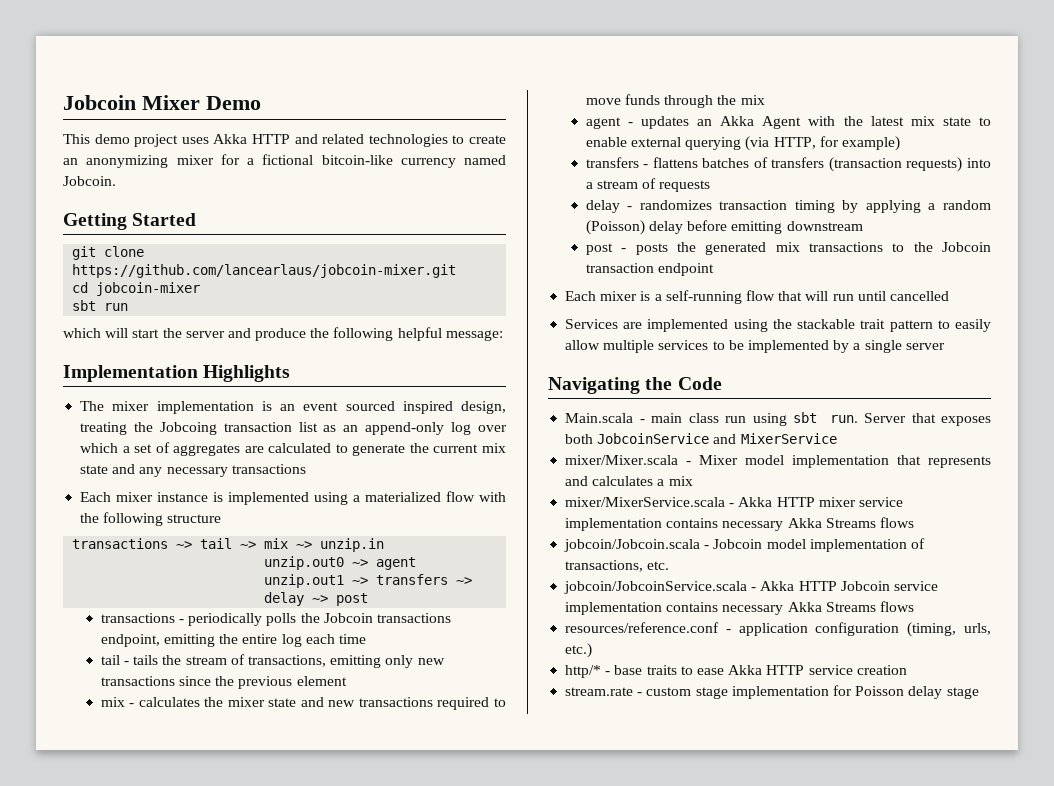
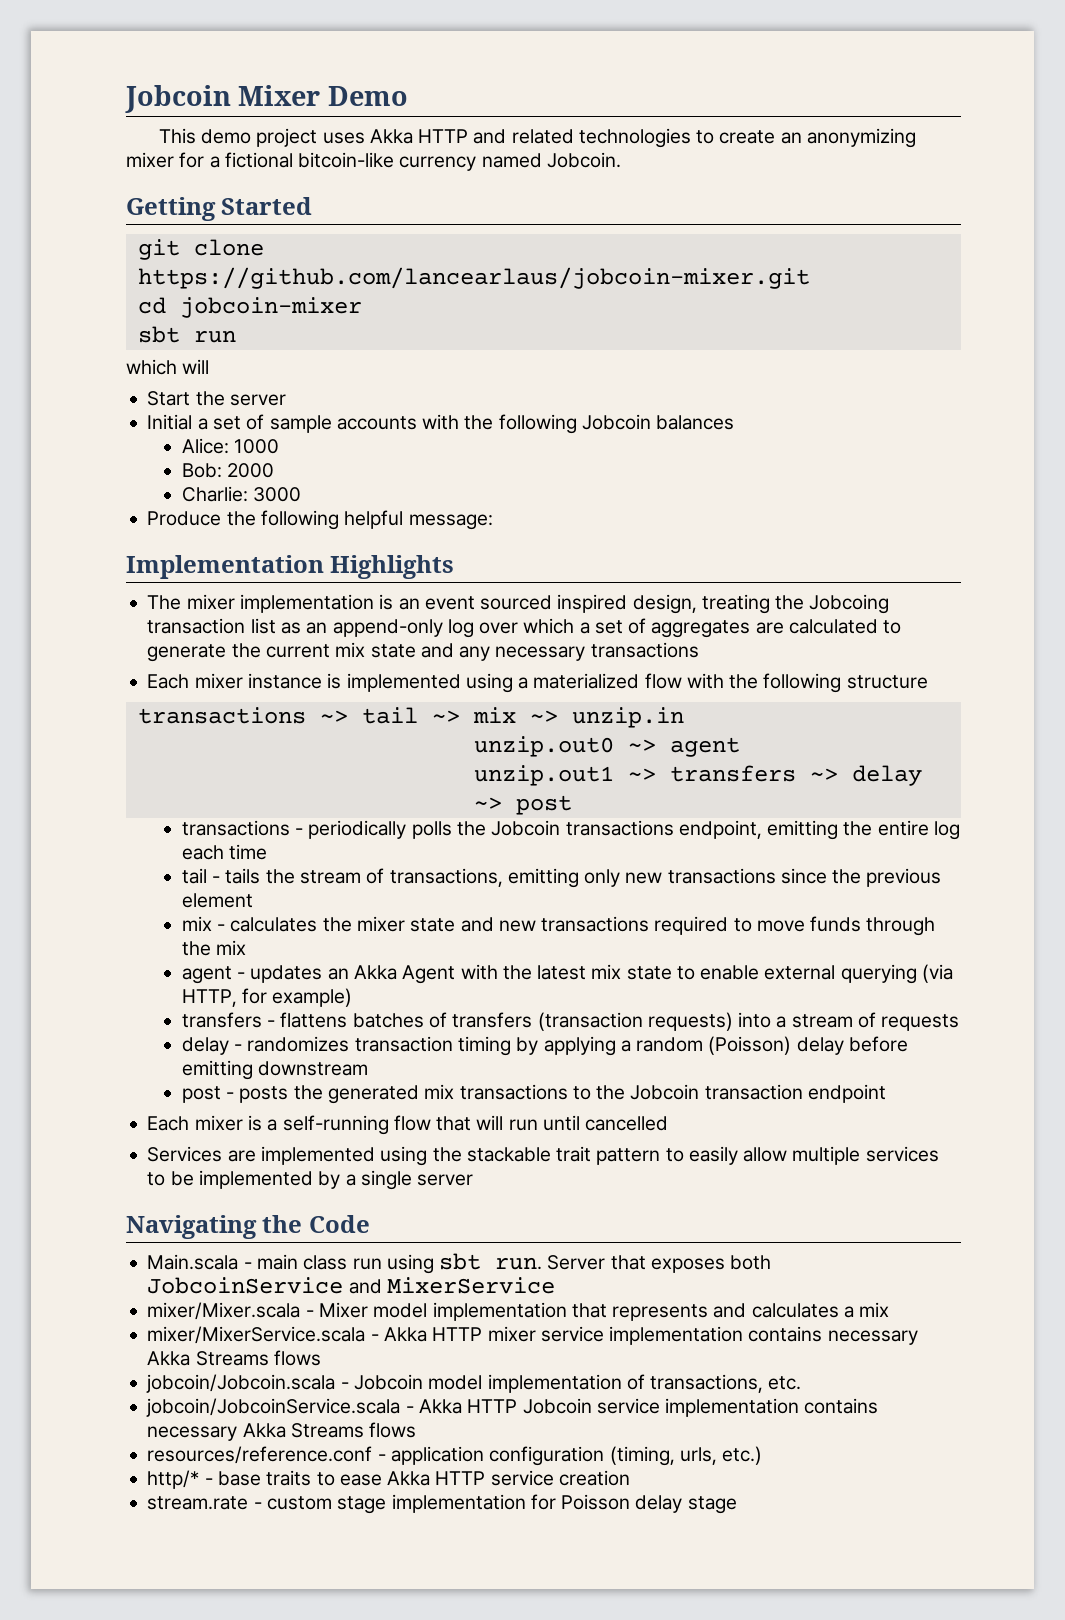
[132,329,160,338] start -> [147,391,191,406] // Start
[227,328,307,341] and produce -> [147,414,735,434] [181,438,280,454] [181,463,275,478] [181,486,302,502] [147,511,222,526] // Initial a set of sample accounts with the following Jobcoin balances // Alice: 1000 // Bob: 2000 // Charlie: 3000 // Produce

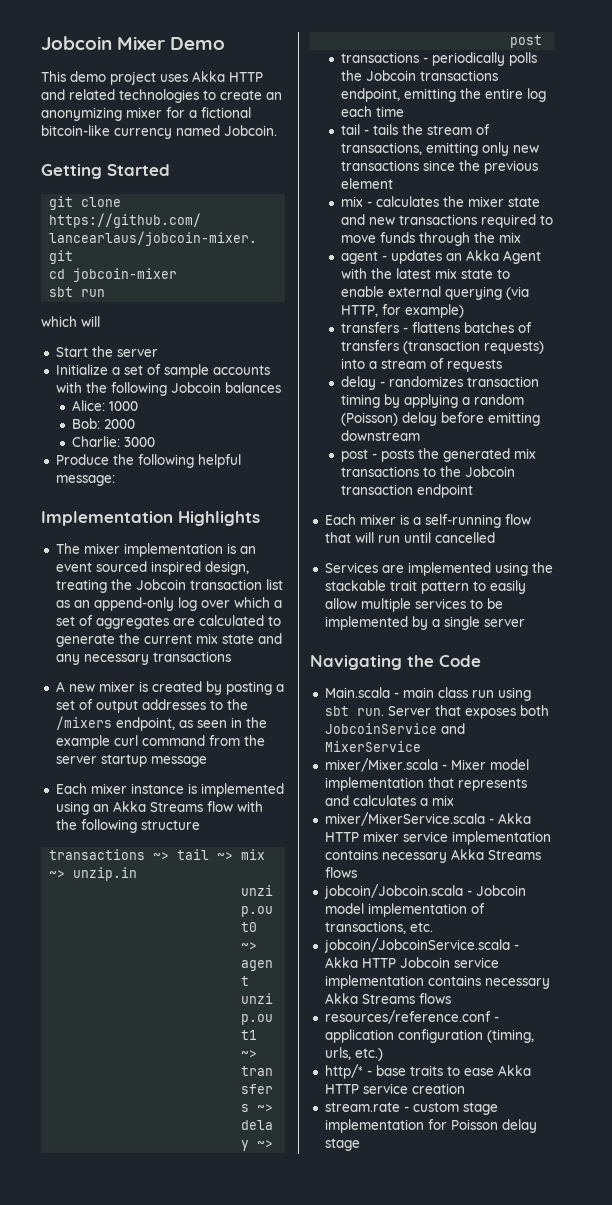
[147,414,193,430] Initial -> [55,364,108,375] Initialize
[809,594,890,614] Jobcoing -> [135,579,186,590] Jobcoin
(699, 650) none -> [55,681,284,695] [55,699,248,713] [55,716,267,731] [55,735,265,749] [55,754,207,767] // A new mixer is created by posting a set of output addresses to the /mixers endpoint, as seen in the example curl command from the server startup message
[518,673,640,689] a materialized -> [92,801,203,812] an Akka Streams

